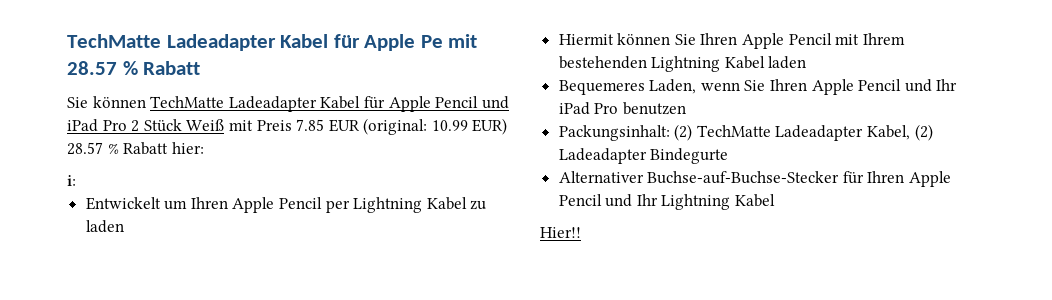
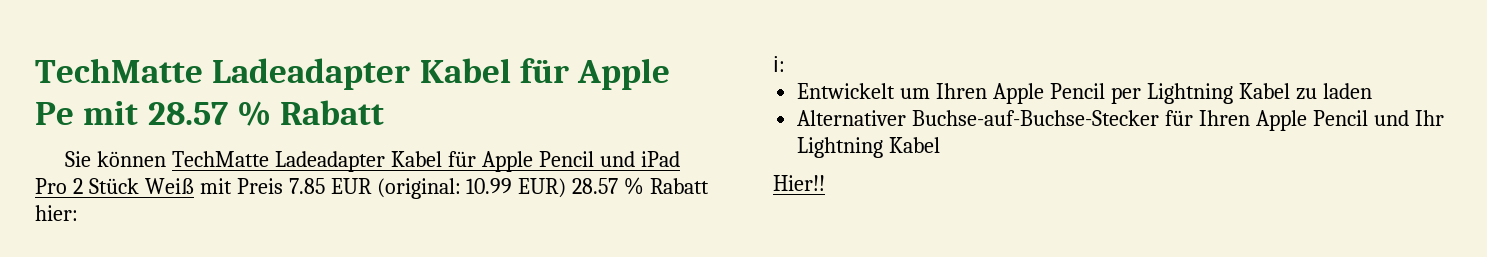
[558,33,905,49] [558,56,807,72] [558,79,958,95] [558,102,686,115] [558,124,933,141] [558,148,729,164] // Hiermit können Sie Ihren Apple Pencil mit Ihrem bestehenden Lightning Kabel laden // Bequemeres Laden, wenn Sie Ihren Apple Pencil und Ihr iPad Pro benutzen // Packungsinhalt: (2) TechMatte Ladeadapter Kabel, (2) Ladeadapter Bindegurte -> (1372, 91) none

